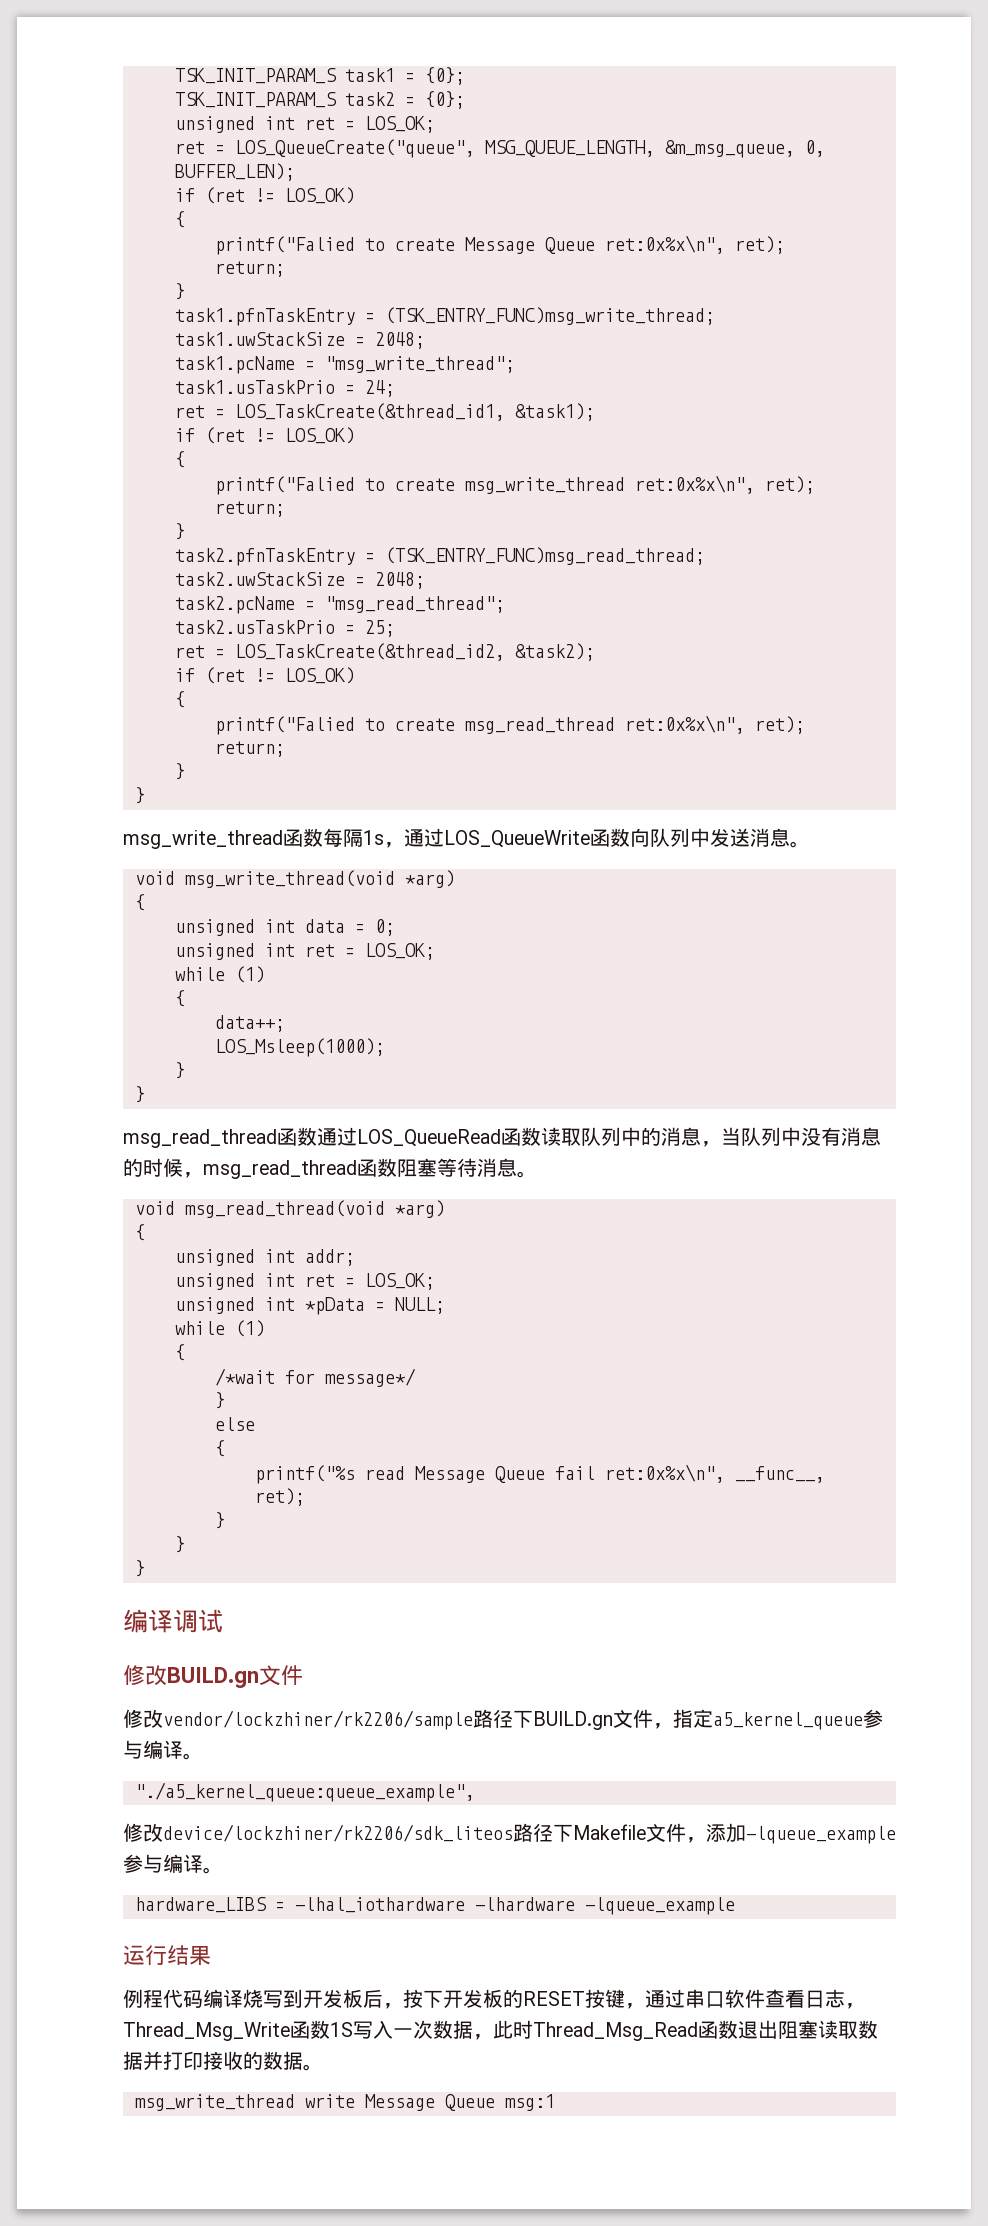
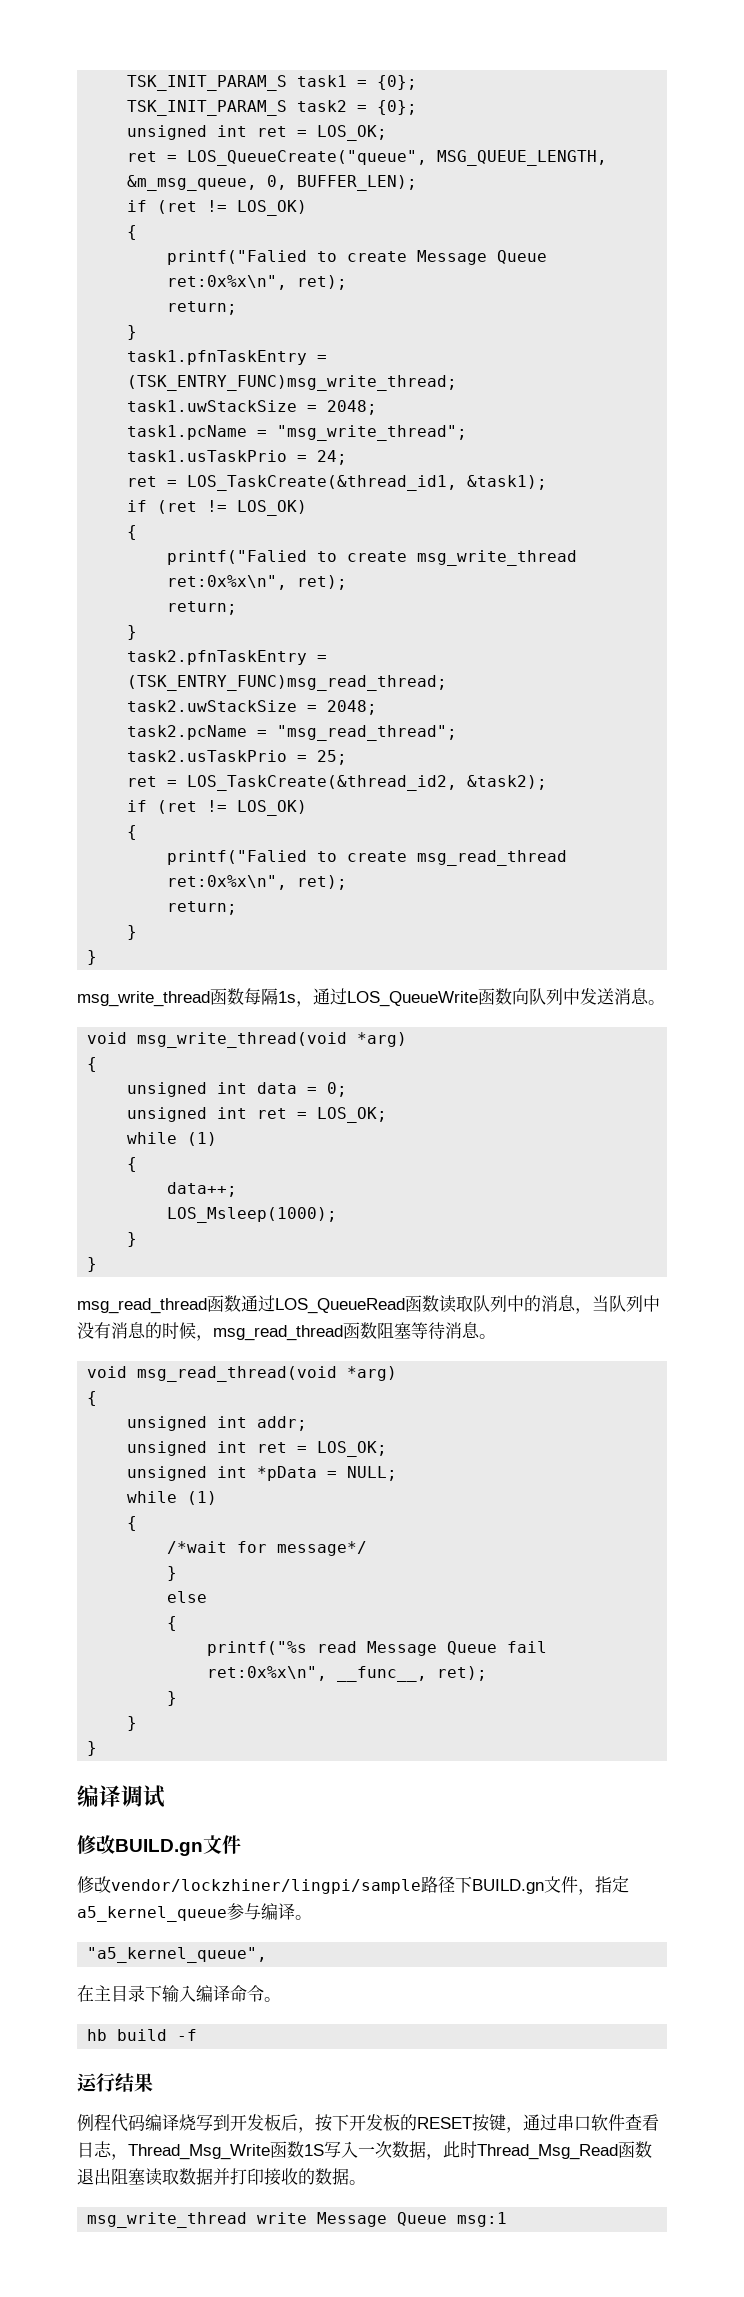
[163,1710,473,1730] vendor/lockzhiner/rk2206/sample -> [111,1879,421,1894] vendor/lockzhiner/lingpi/sample
[134,1782,475,1802] [123,1823,896,1844] [123,1854,223,1874] [134,1897,735,1915] "./a5_kernel_queue:queue_example", // 修改device/lockzhiner/rk2206/sdk_liteos路径下Makefile文件，添加-lqueue_example参与编译。 // hardware_LIBS = -lhal_iothardware -lhardware -lqueue_example -> [87,1947,268,1963] [77,1985,281,2002] [87,2029,198,2041] "a5_kernel_queue", // 在主目录下输入编译命令。 // hb build -f

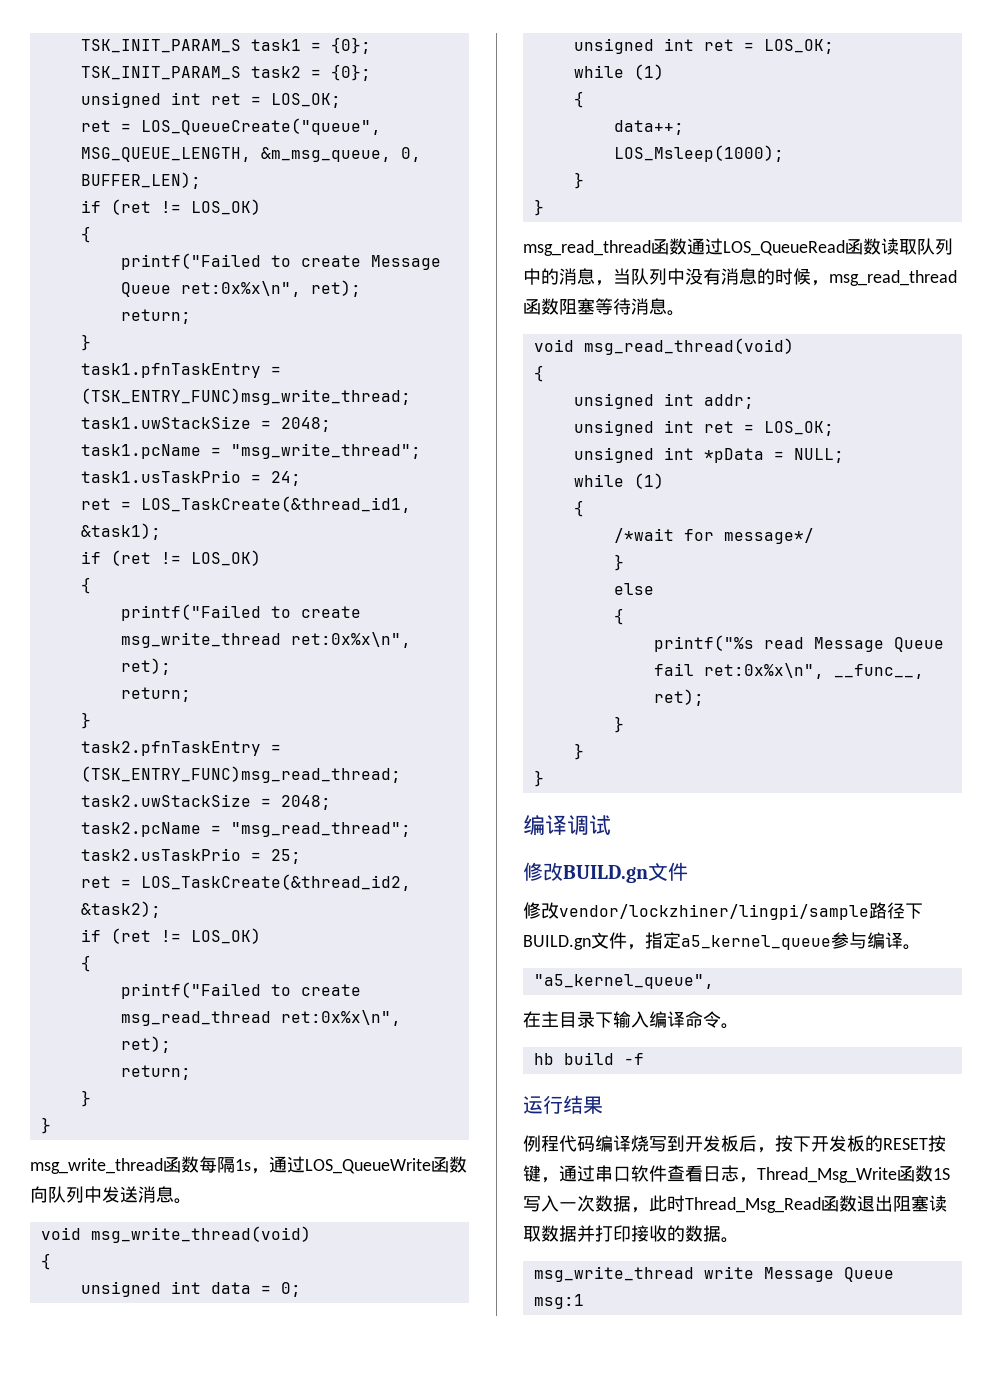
[167,250,308,265] printf("Falied -> [120,253,261,270] printf("Failed
[167,550,308,565] printf("Falied -> [120,604,261,621] printf("Failed
[167,850,308,865] printf("Falied -> [120,982,261,999] printf("Failed
[137,1032,408,1048] msg_write_thread(void *arg) -> [90,1226,311,1243] msg_write_thread(void)
[137,1366,398,1382] msg_read_thread(void *arg) -> [583,338,794,355] msg_read_thread(void)

